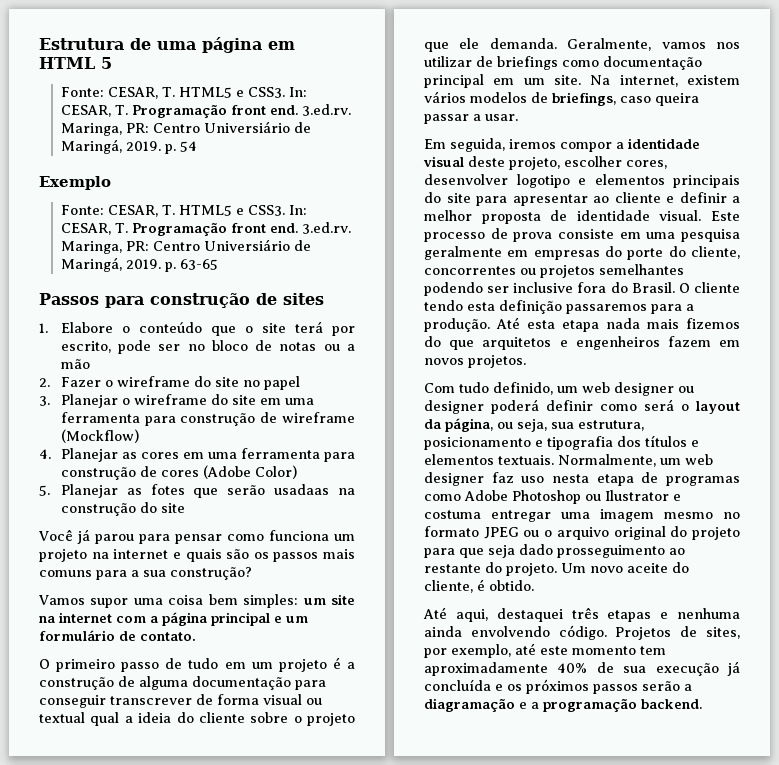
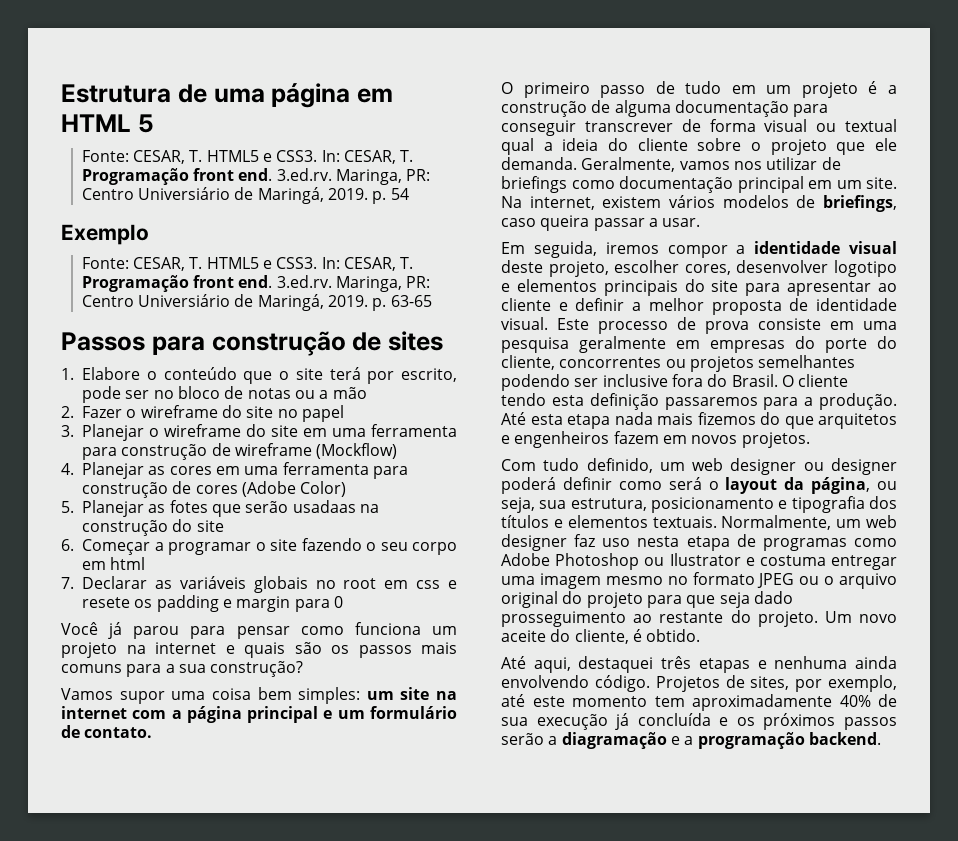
(185, 508) none -> [61,538,457,555] [82,557,146,570] [61,576,457,593] [82,595,343,612] // 6. Começar a programar o site fazendo o seu corpo em html // 7. Declarar as variáveis globais no root em css e resete os padding e margin para 0

